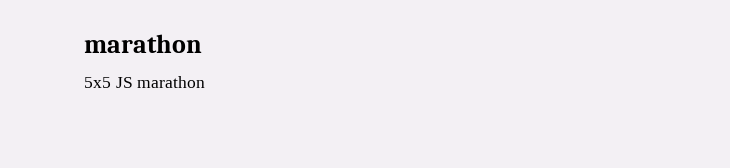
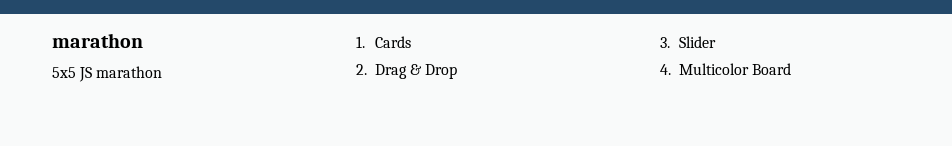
(206, 82) none -> [356,36,411,48] [356,64,458,79] [660,36,716,48] [660,63,791,75] // 1. Cards // 2. Drag & Drop // 3. Slider // 4. Multicolor Board

